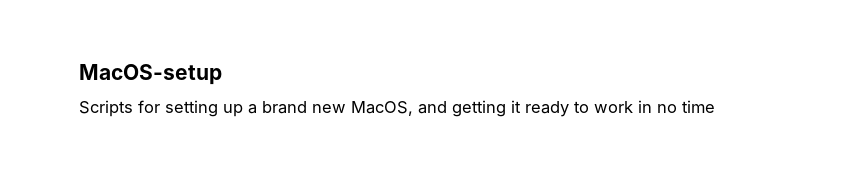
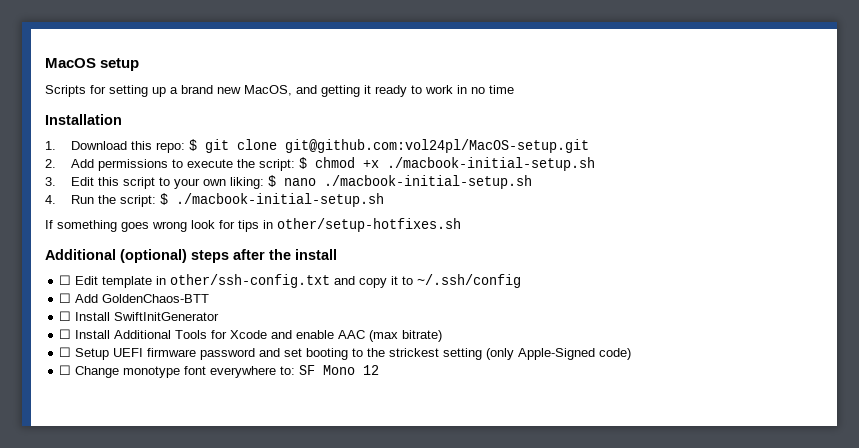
[79,64,222,85] MacOS-setup -> [45,58,140,71] MacOS setup
(715, 106) none -> [45,114,122,125] [45,139,589,153] [45,157,595,171] [45,175,532,189] [45,193,384,207] [45,218,461,232] [45,249,337,263] [59,274,522,288] [59,293,210,303] [59,311,220,321] [59,329,443,342] [59,347,632,360] [59,365,380,378] // Installation // 1. Download this repo: $ git clone git@github.com:vol24pl/MacOS-setup.git // 2. Add permissions to execute the script: $ chmod +x ./macbook-initial-setup.sh // 3. Edit this script to your own liking: $ nano ./macbook-initial-setup.sh // 4. Run the script: $ ./macbook-initial-setup.sh // If something goes wrong look for tips in other/setup-hotfixes.sh // Additional (optional) steps after the install // ☐ Edit template in other/ssh-config.txt and copy it to ~/.ssh/config // ☐ Add GoldenChaos-BTT // ☐ Install SwiftInitGenerator // ☐ Install Additional Tools for Xcode and enable AAC (max bitrate) // ☐ Setup UEFI firmware password and set booting to the strickest setting (only Apple-Signed code) // ☐ Change monotype font everywhere to: SF Mono 12

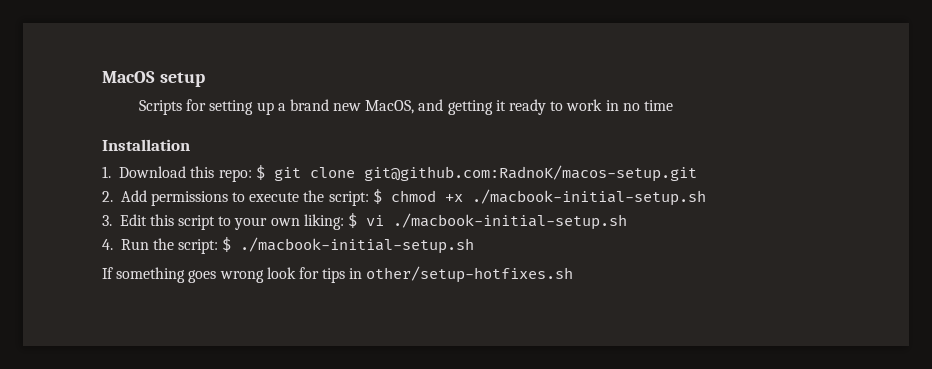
[284,139,589,153] git@github.com:vol24pl/MacOS-setup.git -> [363,165,697,182] git@github.com:RadnoK/macos-setup.git
[283,178,316,186] nano -> [366,215,385,226] vi
[45,249,337,263] [59,274,522,288] [59,293,210,303] [59,311,220,321] [59,329,443,342] [59,347,632,360] [59,365,380,378] // Additional (optional) steps after the install // ☐ Edit template in other/ssh-config.txt and copy it to ~/.ssh/config // ☐ Add GoldenChaos-BTT // ☐ Install SwiftInitGenerator // ☐ Install Additional Tools for Xcode and enable AAC (max bitrate) // ☐ Setup UEFI firmware password and set booting to the strickest setting (only Apple-Signed code) // ☐ Change monotype font everywhere to: SF Mono 12 -> (574, 274) none

